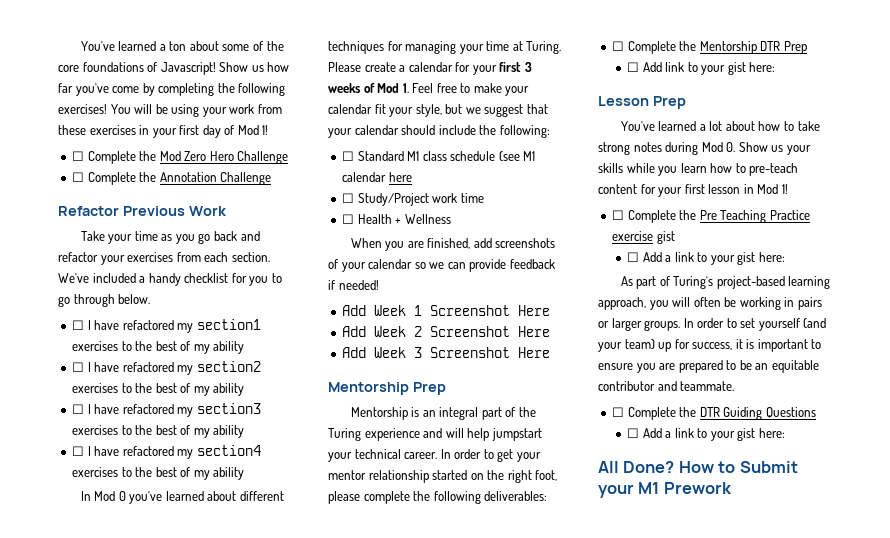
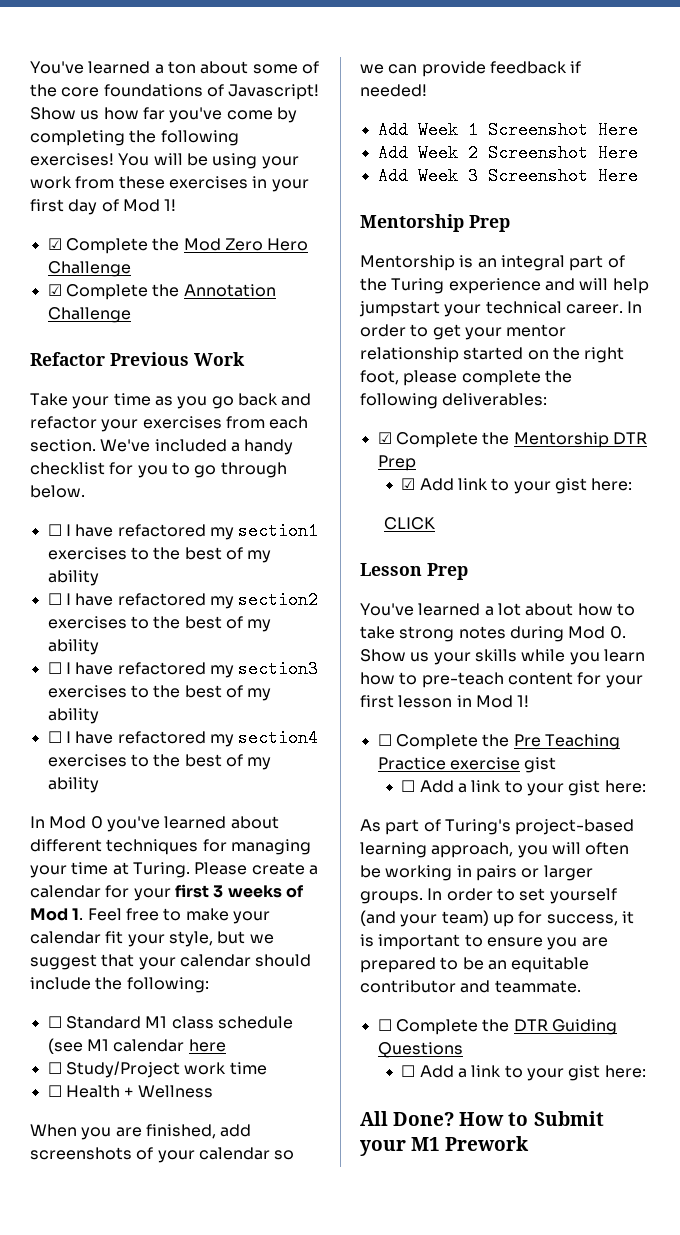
[72,151,85,161] ☐ -> [47,238,62,250] ☑
[72,172,85,182] ☐ -> [47,284,62,296] ☑
[612,41,625,51] ☐ -> [377,432,392,444] ☑
[627,62,640,72] ☐ -> [401,478,416,490] ☑
(776, 67) none -> [383,517,435,530] // CLICK

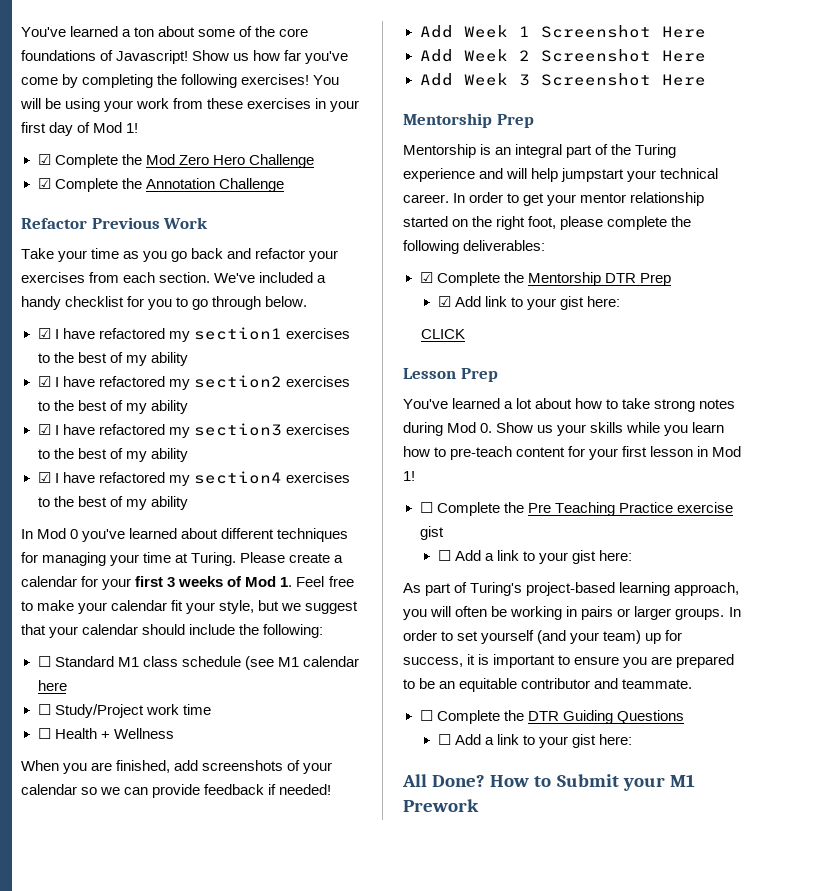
[47,524,62,536] ☐ -> [37,328,51,339] ☑
[47,593,62,605] ☐ -> [37,376,51,387] ☑
[47,662,62,674] ☐ -> [37,424,51,435] ☑
[47,731,62,743] ☐ -> [37,472,51,483] ☑

